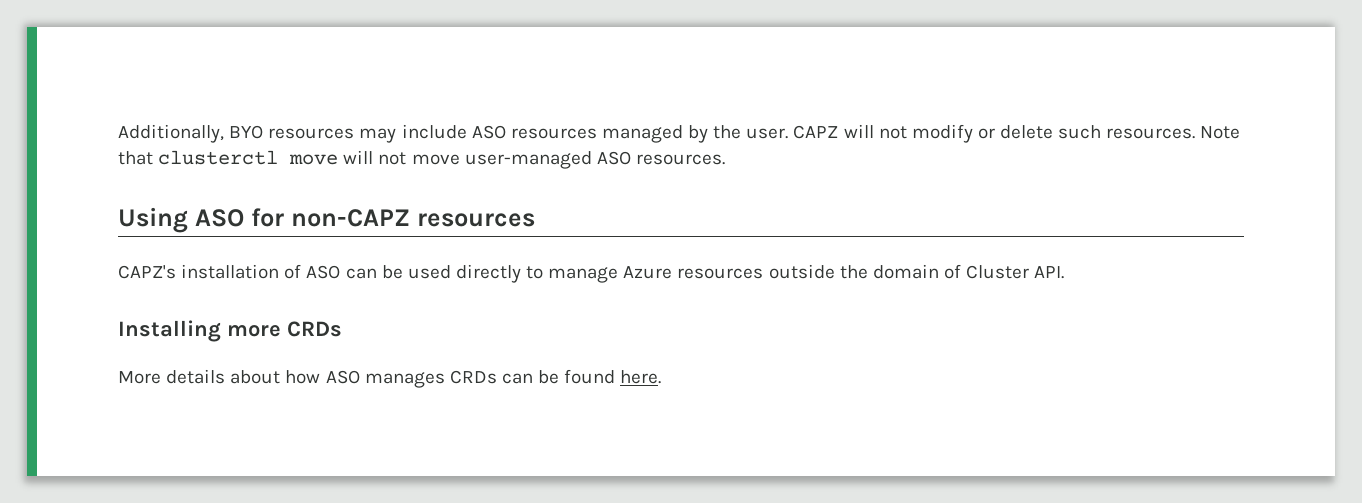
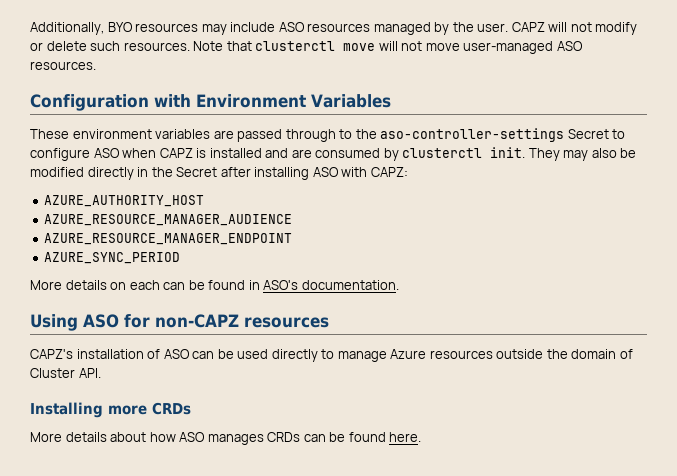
(725, 159) none -> [30,94,391,111] [30,128,626,142] [30,147,637,161] [30,167,408,180] [44,195,205,207] [44,214,293,226] [44,233,293,245] [44,252,181,264] [30,280,399,290] // Configuration with Environment Variables // These environment variables are passed through to the aso-controller-settings Secret to configure ASO when CAPZ is installed and are consumed by clusterctl init. They may also be modified directly in the Secret after installing ASO with CAPZ: // AZURE_AUTHORITY_HOST // AZURE_RESOURCE_MANAGER_AUDIENCE // AZURE_RESOURCE_MANAGER_ENDPOINT // AZURE_SYNC_PERIOD // More details on each can be found in ASO's documentation.

